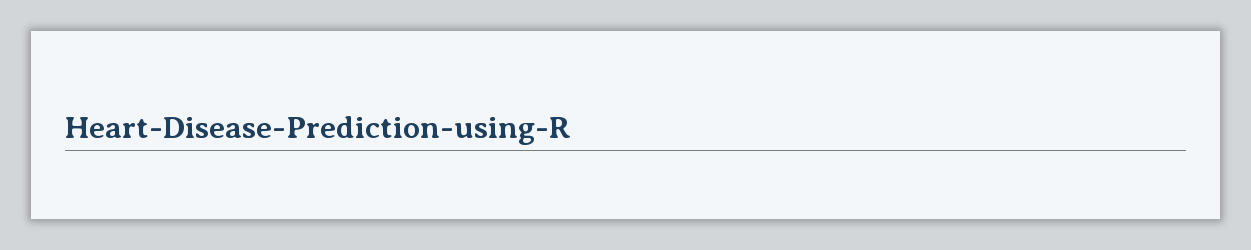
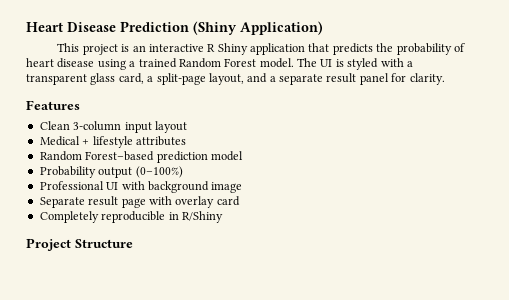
[65,116,571,145] Heart-Disease-Prediction-using-R -> [26,21,323,35] [57,43,465,55] [26,58,413,70] [26,73,445,85] [26,100,80,110] [39,121,187,133] [39,136,186,148] [39,151,243,163] [39,166,183,178] [39,181,243,193] [39,196,240,208] [39,211,223,223] [26,238,133,251] Heart Disease Prediction (Shiny Application) // This project is an interactive R Shiny application that predicts the probability of heart disease using a trained Random Forest model. The UI is styled with a transparent glass card, a split-page layout, and a separate result panel for clarity. // Features // Clean 3-column input layout // Medical + lifestyle attributes // Random Forest–based prediction model // Probability output (0–100%) // Professional UI with background image // Separate result page with overlay card // Completely reproducible in R/Shiny // Project Structure

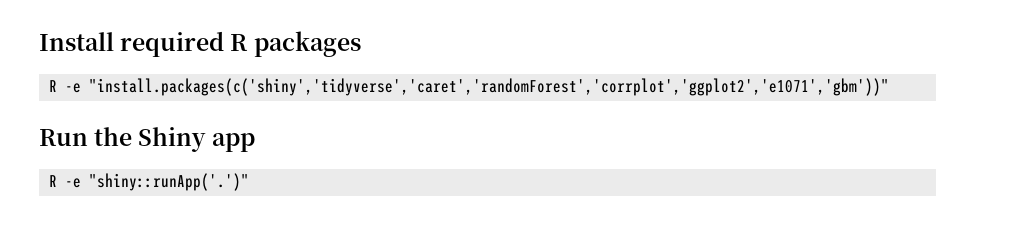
[26,21,323,35] [57,43,465,55] [26,58,413,70] [26,73,445,85] [26,100,80,110] [39,121,187,133] [39,136,186,148] [39,151,243,163] [39,166,183,178] [39,181,243,193] [39,196,240,208] [39,211,223,223] [26,238,133,251] Heart Disease Prediction (Shiny Application) // This project is an interactive R Shiny application that predicts the probability of heart disease using a trained Random Forest model. The UI is styled with a transparent glass card, a split-page layout, and a separate result panel for clarity. // Features // Clean 3-column input layout // Medical + lifestyle attributes // Random Forest–based prediction model // Probability output (0–100%) // Professional UI with background image // Separate result page with overlay card // Completely reproducible in R/Shiny // Project Structure -> [39,31,361,57] [48,78,889,96] [39,127,255,152] [48,173,249,191] Install required R packages // R -e "install.packages(c('shiny','tidyverse','caret','randomForest','corrplot','ggplot2','e1071','gbm'))" // Run the Shiny app // R -e "shiny::runApp('.')"

